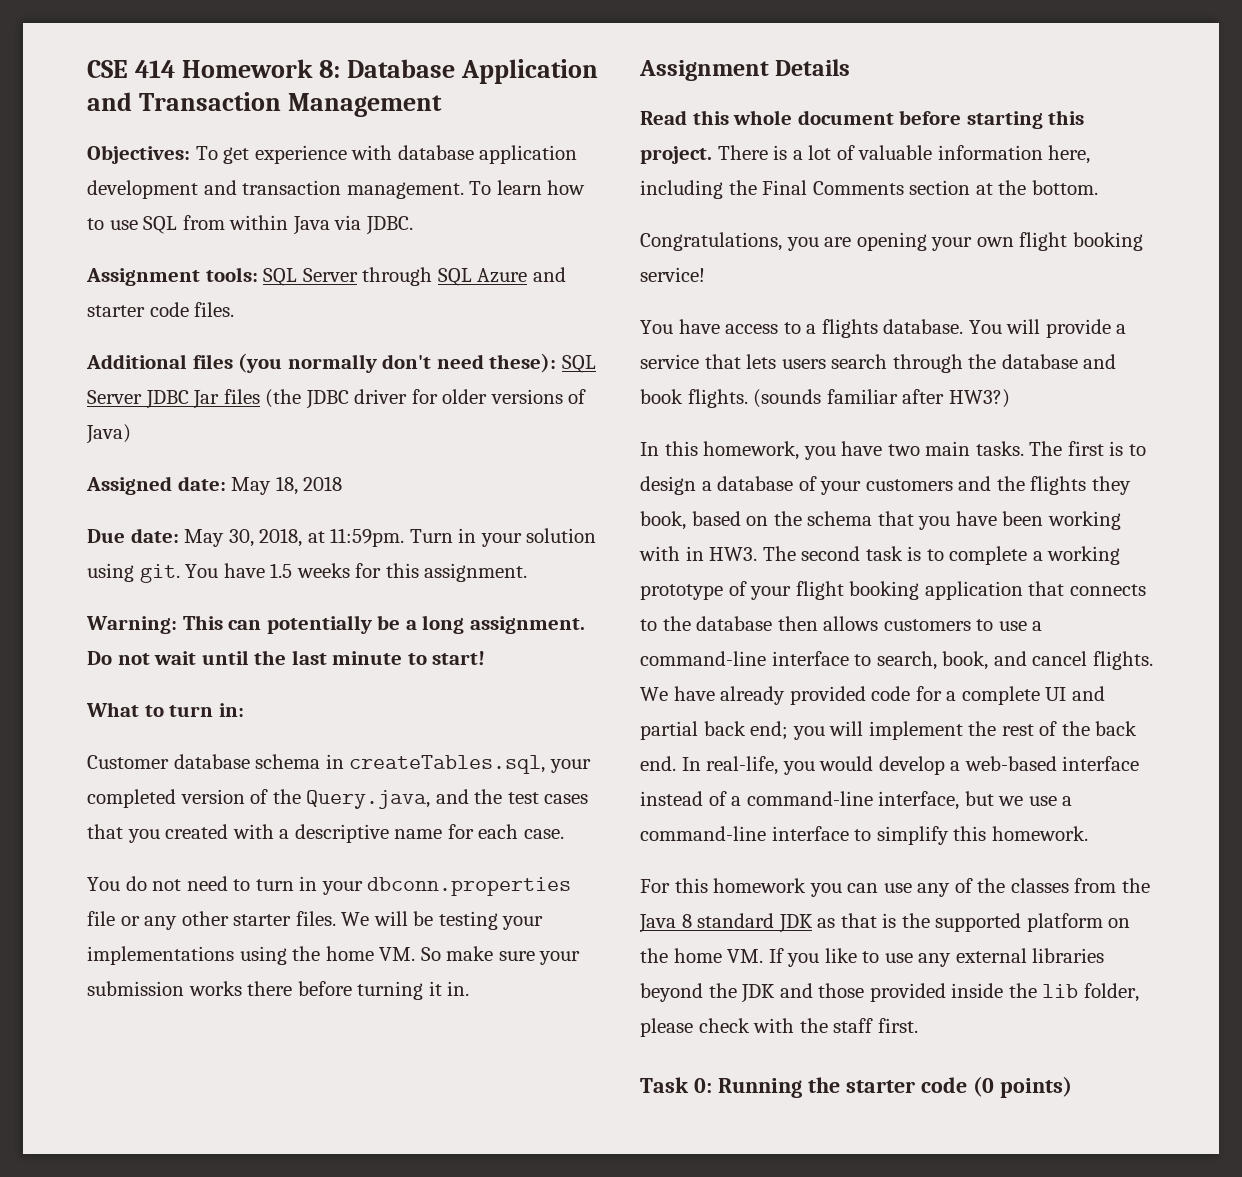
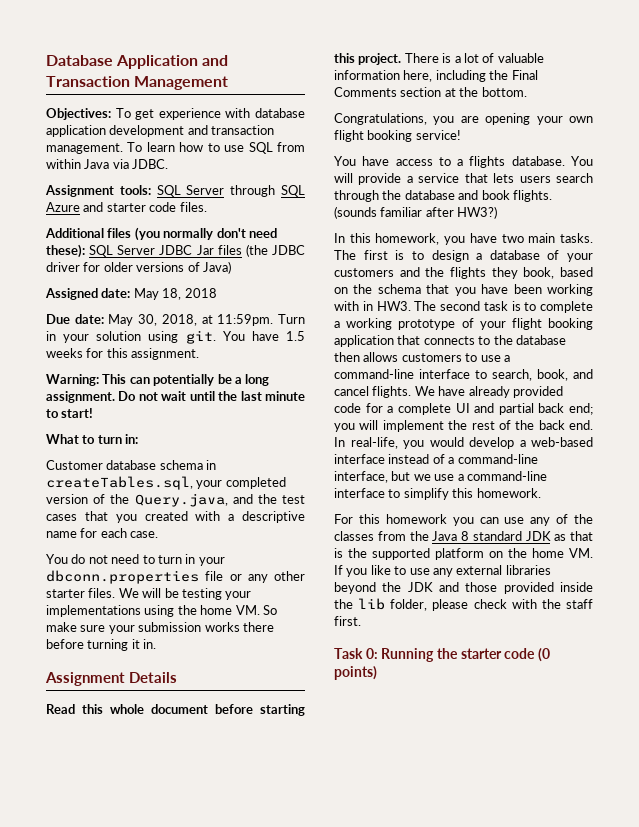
[87,59,341,78] CSE 414 Homework 8: -> (46, 60) none

